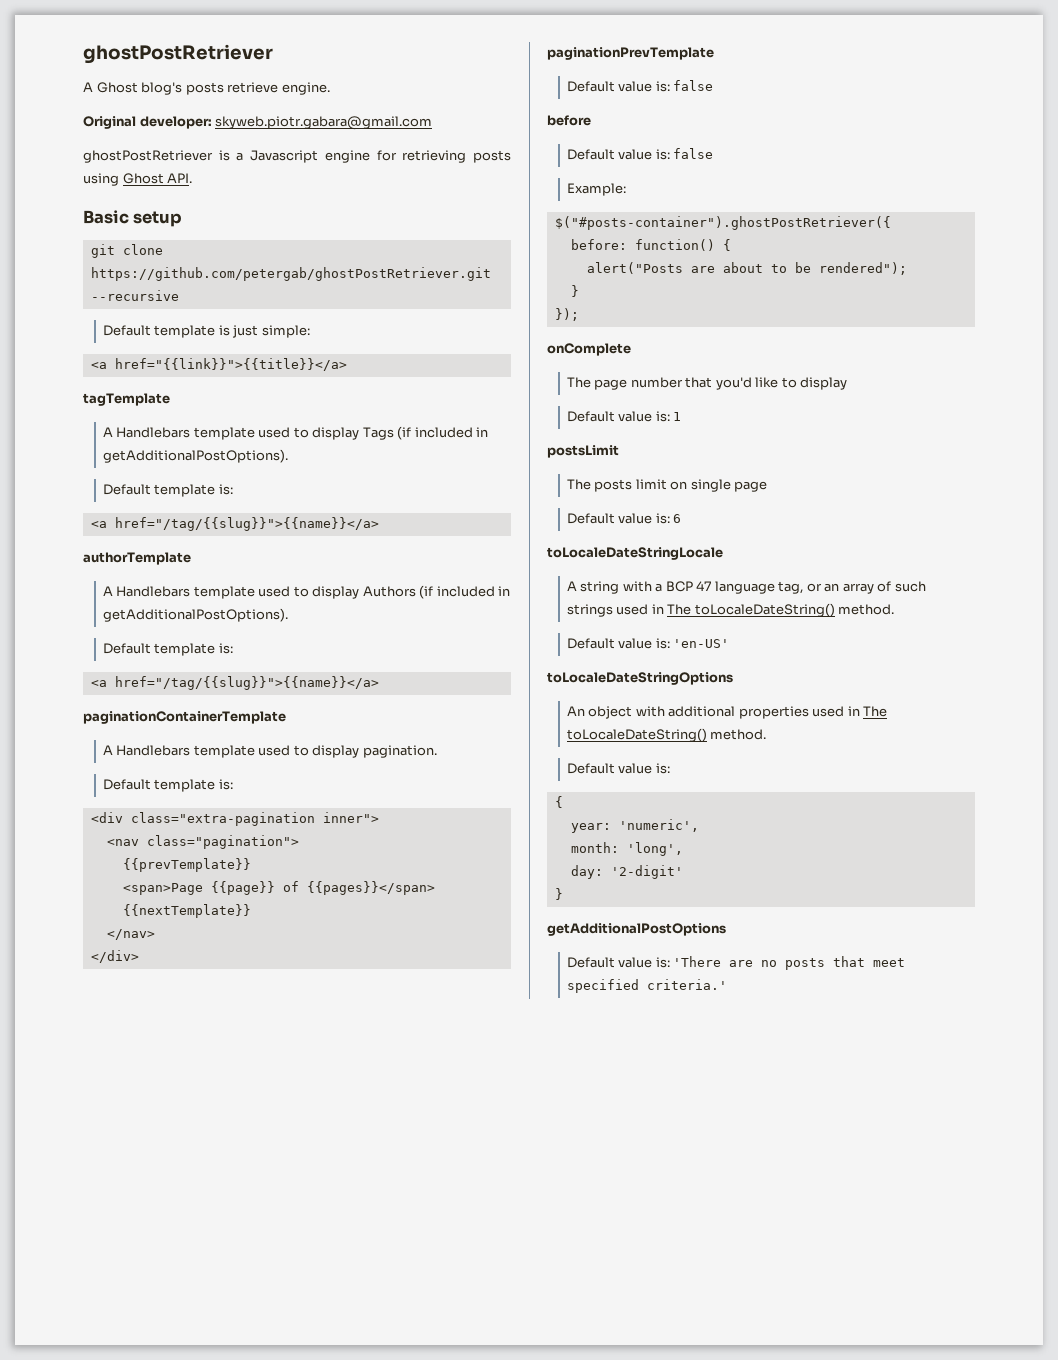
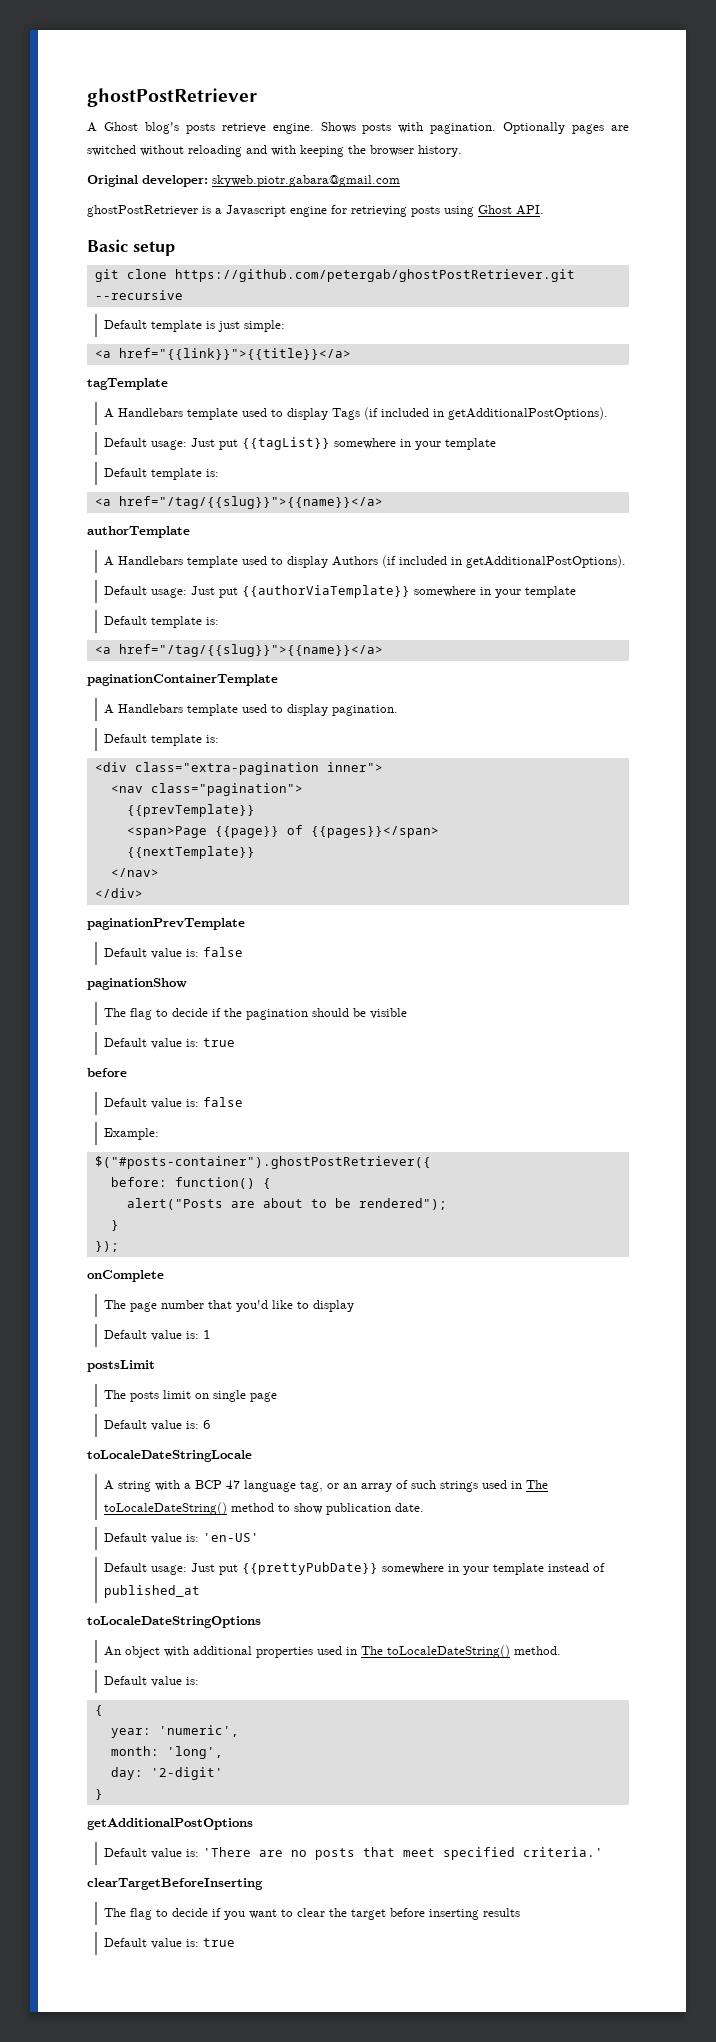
(330, 88) none -> [320,122,630,134] [87,145,462,157] Shows posts with pagination. Optionally pages are switched without reloading and with keeping the browser history.
(288, 456) none -> [104,437,497,450] // Default usage: Just put {{tagList}} somewhere in your template
(288, 615) none -> [104,585,577,598] // Default usage: Just put {{authorViaTemplate}} somewhere in your template
(714, 85) none -> [87,978,187,990] [104,1008,408,1020] [104,1038,236,1049] // paginationShow // The flag to decide if the pagination should be visible // Default value is: true
[838,604,895,615] method. -> [231,1503,425,1515] method to show publication date.
(730, 643) none -> [104,1562,606,1575] [104,1585,201,1598] // Default usage: Just put {{prettyPubDate}} somewhere in your template instead of published_at
(727, 984) none -> [87,1878,263,1890] [104,1908,521,1920] [104,1938,236,1949] // clearTargetBeforeInserting // The flag to decide if you want to clear the target before inserting results // Default value is: true

